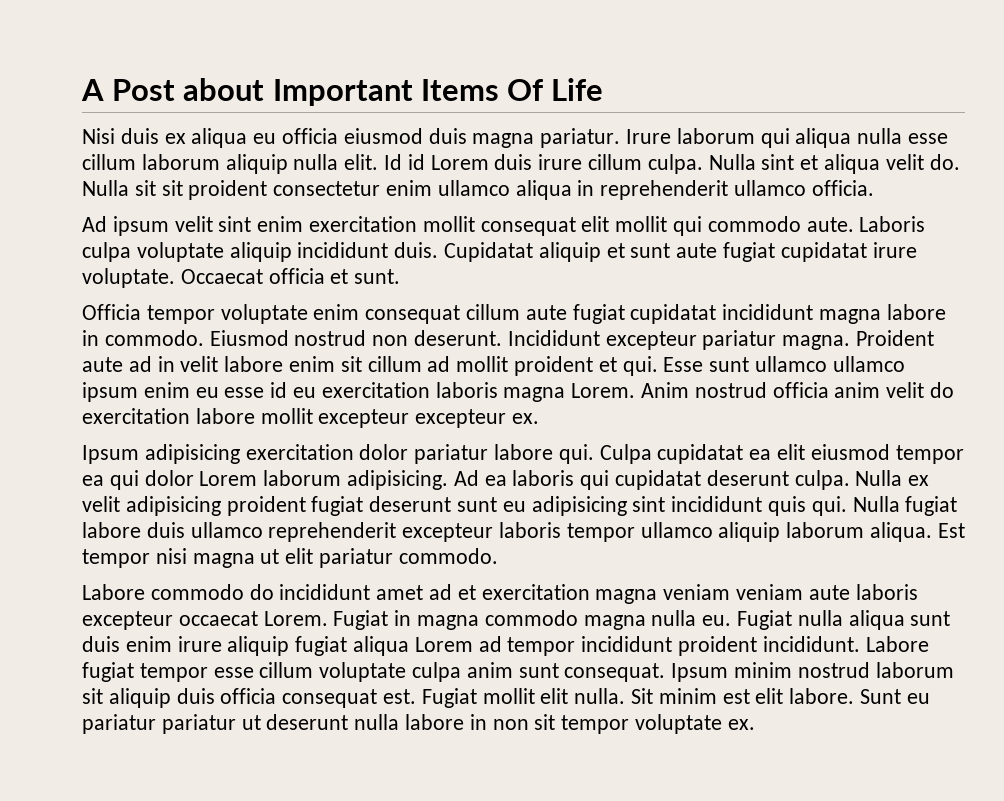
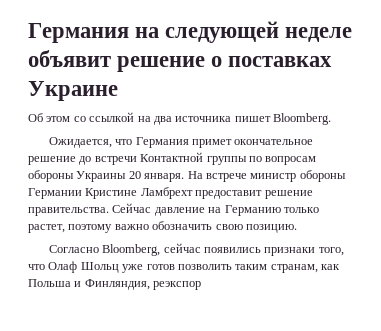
[81,78,604,106] [82,128,949,148] [82,154,960,174] [82,180,874,200] [82,216,926,236] [82,242,917,262] [82,268,401,288] [82,304,946,324] [82,330,935,350] [82,356,905,376] [82,382,955,402] [82,408,540,428] [82,444,964,464] [82,470,930,490] [82,496,958,516] [82,522,965,542] [82,548,498,568] [82,584,918,604] [82,610,951,630] [82,636,929,656] [82,662,954,682] [82,688,930,708] [82,714,755,734] A Post about Important Items Of Life // Nisi duis ex aliqua eu officia eiusmod duis magna pariatur. Irure laborum qui aliqua nulla esse cillum laborum aliquip nulla elit. Id id Lorem duis irure cillum culpa. Nulla sint et aliqua velit do. Nulla sit sit proident consectetur enim ullamco aliqua in reprehenderit ullamco officia. // Ad ipsum velit sint enim exercitation mollit consequat elit mollit qui commodo aute. Laboris culpa voluptate aliquip incididunt duis. Cupidatat aliquip et sunt aute fugiat cupidatat irure voluptate. Occaecat officia et sunt. // Officia tempor voluptate enim consequat cillum aute fugiat cupidatat incididunt magna labore in commodo. Eiusmod nostrud non deserunt. Incididunt excepteur pariatur magna. Proident aute ad in velit labore enim sit cillum ad mollit proident et qui. Esse sunt ullamco ullamco ipsum enim eu esse id eu exercitation laboris magna Lorem. Anim nostrud officia anim velit do exercitation labore mollit excepteur excepteur ex. // Ipsum adipisicing exercitation dolor pariatur labore qui. Culpa cupidatat ea elit eiusmod tempor ea qui dolor Lorem laborum adipisicing. Ad ea laboris qui cupidatat deserunt culpa. Nulla ex velit adipisicing proident fugiat deserunt sunt eu adipisicing sint incididunt quis qui. Nulla fugiat labore duis ullamco reprehenderit excepteur laboris tempor ullamco aliquip laborum aliqua. Est tempor nisi magna ut elit pariatur commodo. // Labore commodo do incididunt amet ad et exercitation magna veniam veniam aute laboris excepteur occaecat Lorem. Fugiat in magna commodo magna nulla eu. Fugiat nulla aliqua sunt duis enim irure aliquip fugiat aliqua Lorem ad tempor incididunt proident incididunt. Labore fugiat tempor esse cillum voluptate culpa anim sunt consequat. Ipsum minim nostrud laborum sit aliquip duis officia consequat est. Fugiat mollit elit nulla. Sit minim est elit labore. Sunt eu pariatur pariatur ut deserunt nulla labore in non sit tempor voluptate ex. -> [28,21,353,43] [28,50,333,72] [28,81,118,101] [28,112,331,125] [48,137,314,148] [28,152,317,165] [28,170,346,182] [28,187,313,199] [28,203,319,216] [28,221,297,233] [48,243,344,256] [28,261,340,273] [28,279,202,290] Германия на следующей неделе объявит решение о поставках Украине // Об этом со ссылкой на два источника пишет Bloomberg. // Ожидается, что Германия примет окончательное решение до встречи Контактной группы по вопросам обороны Украины 20 января. На встрече министр обороны Германии Кристине Ламбрехт предоставит решение правительства. Сейчас давление на Германию только растет, поэтому важно обозначить свою позицию. // Согласно Bloomberg, сейчас появились признаки того, что Олаф Шольц уже готов позволить таким странам, как Польша и Финляндия, реэкспор

